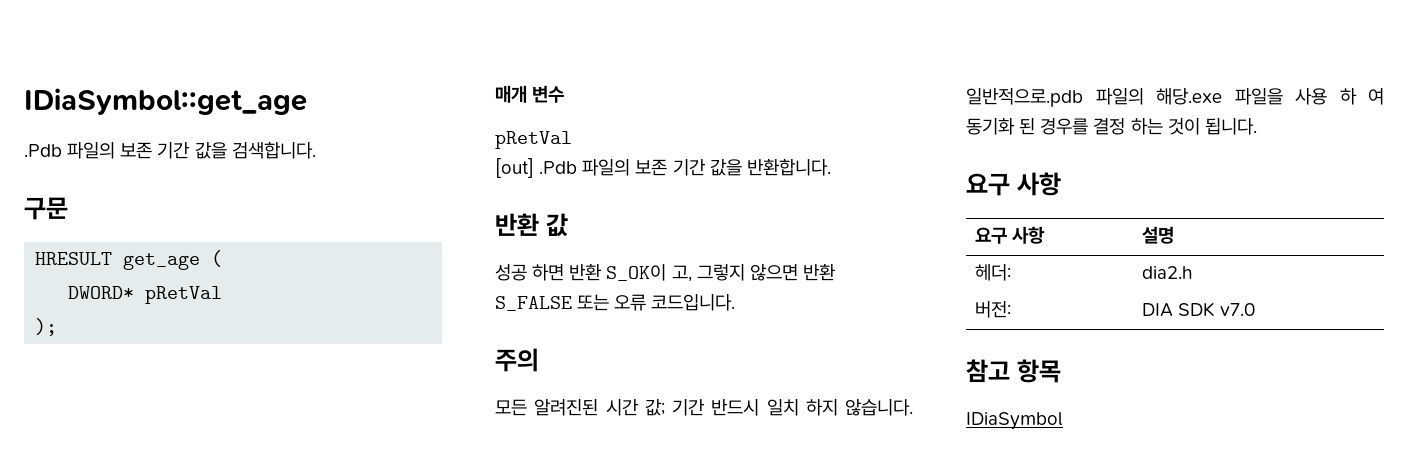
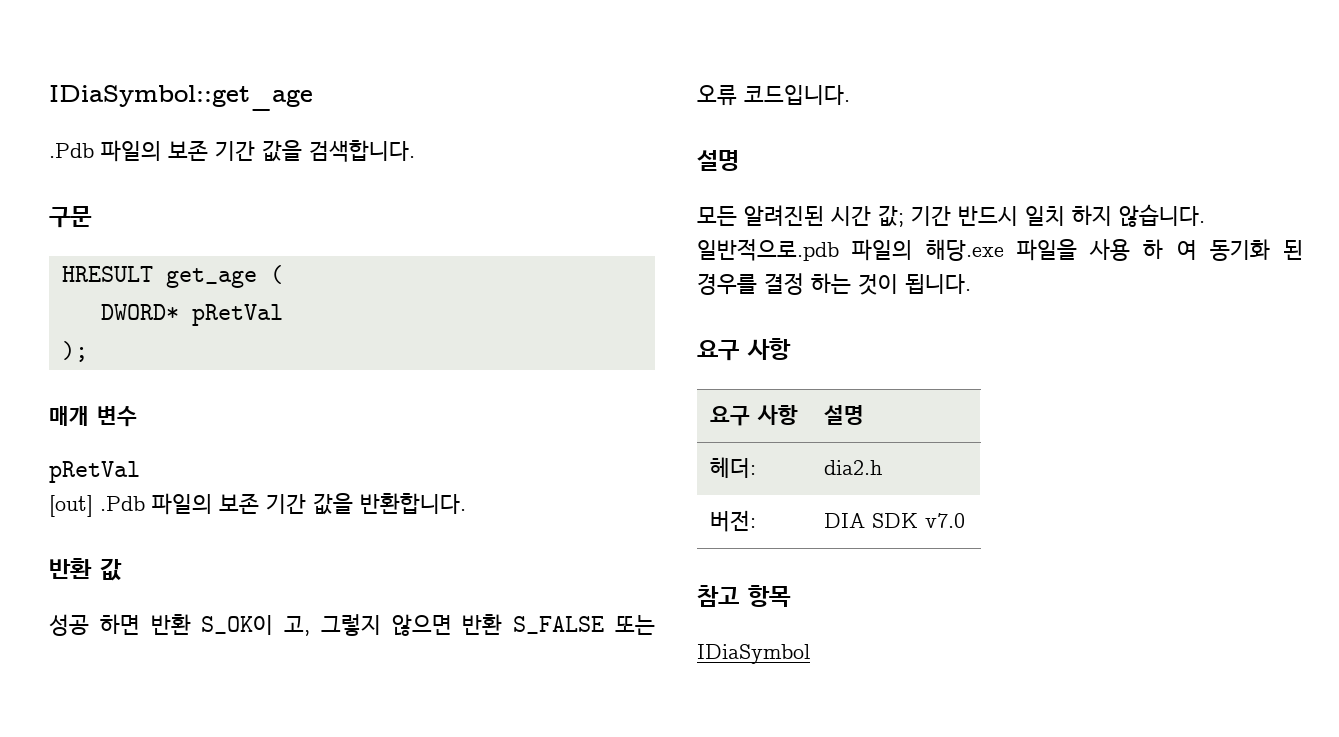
[495,348,539,372] 주의 -> [697,150,739,171] 설명

